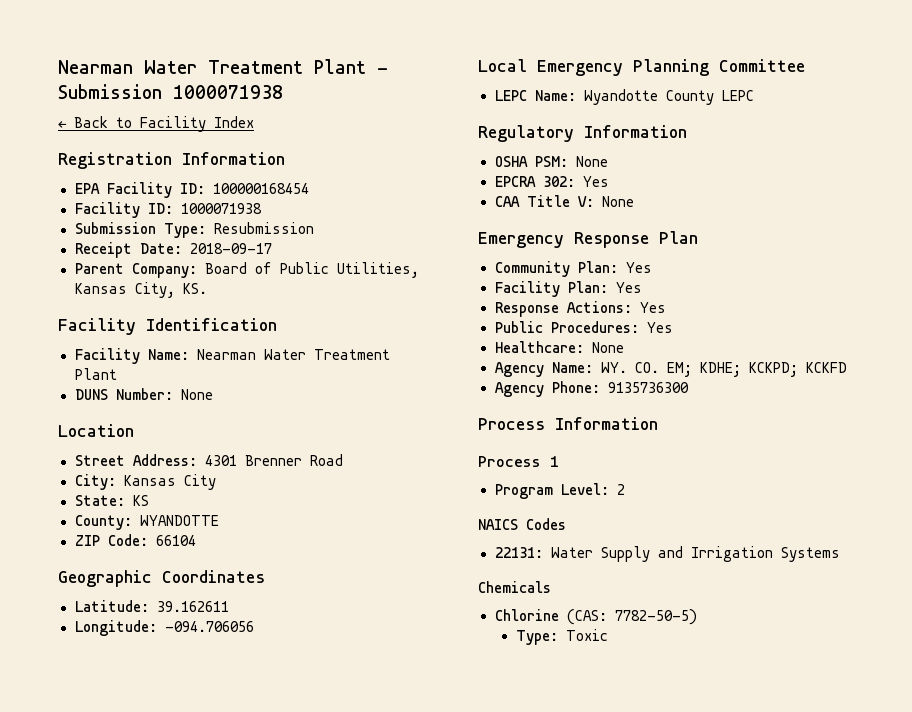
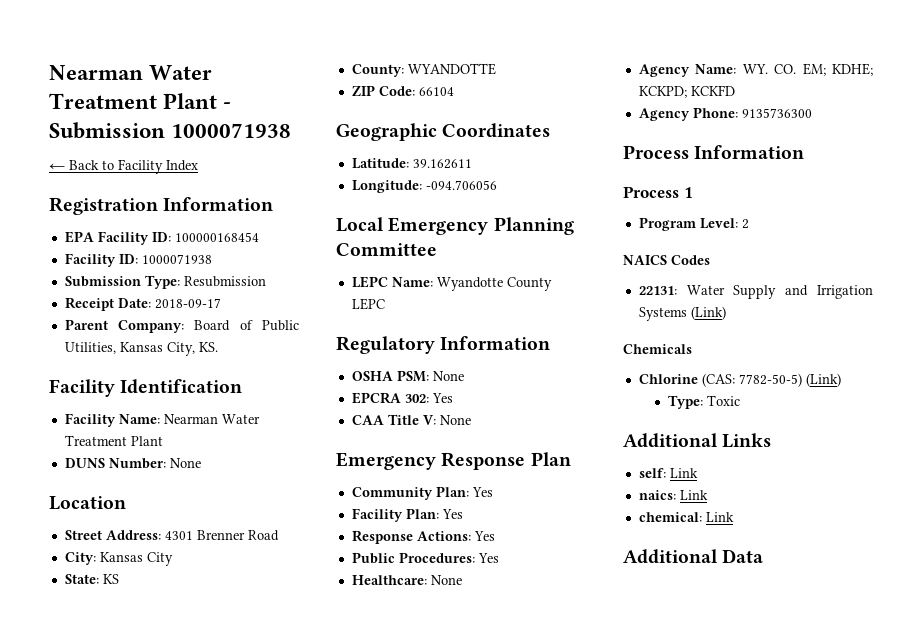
(840, 554) none -> [690,306,726,320] (Link)
(697, 617) none -> [805,373,841,387] (Link)
(608, 635) none -> [623,433,772,448] [638,468,698,478] [638,490,708,500] [638,512,734,522] [623,549,764,564] // Additional Links // self: Link // naics: Link // chemical: Link // Additional Data

